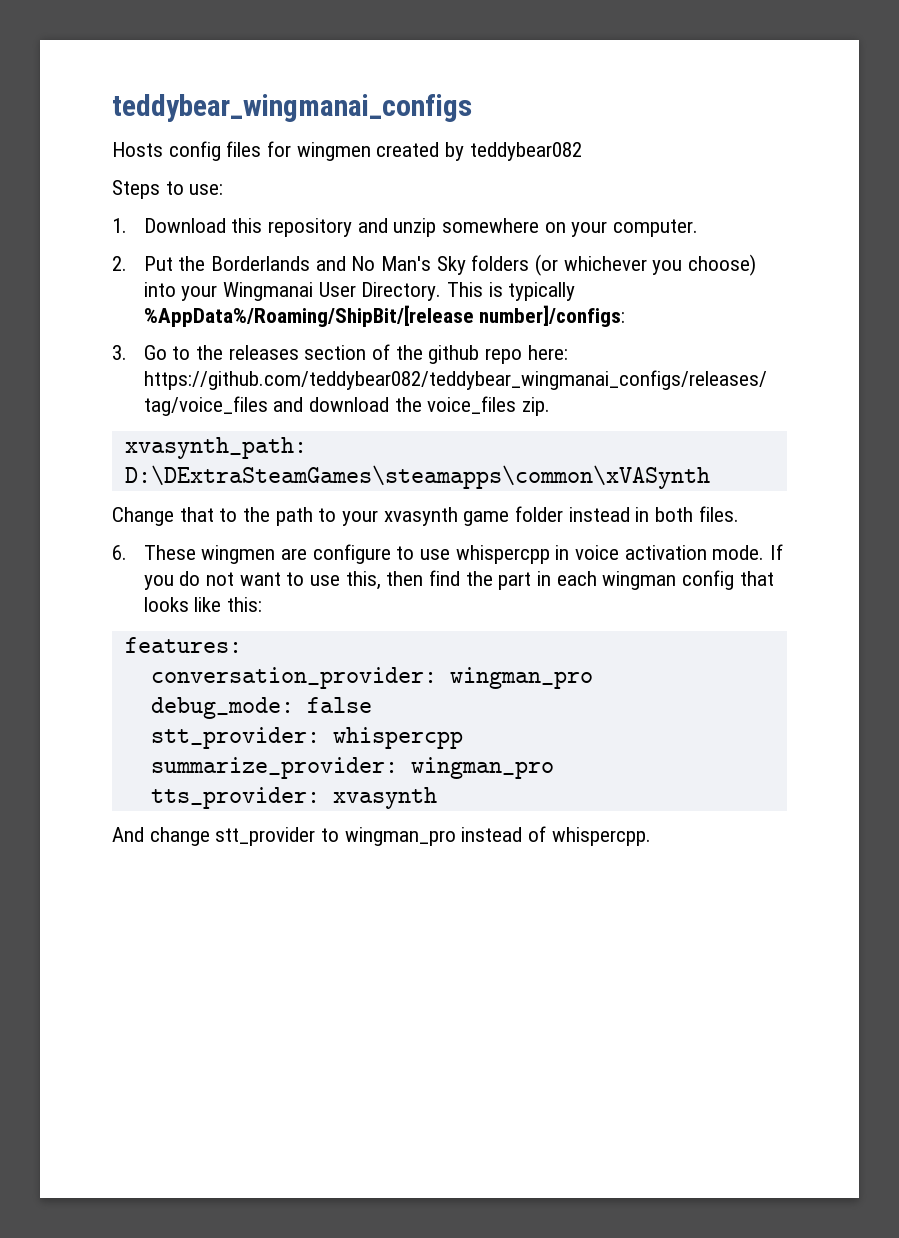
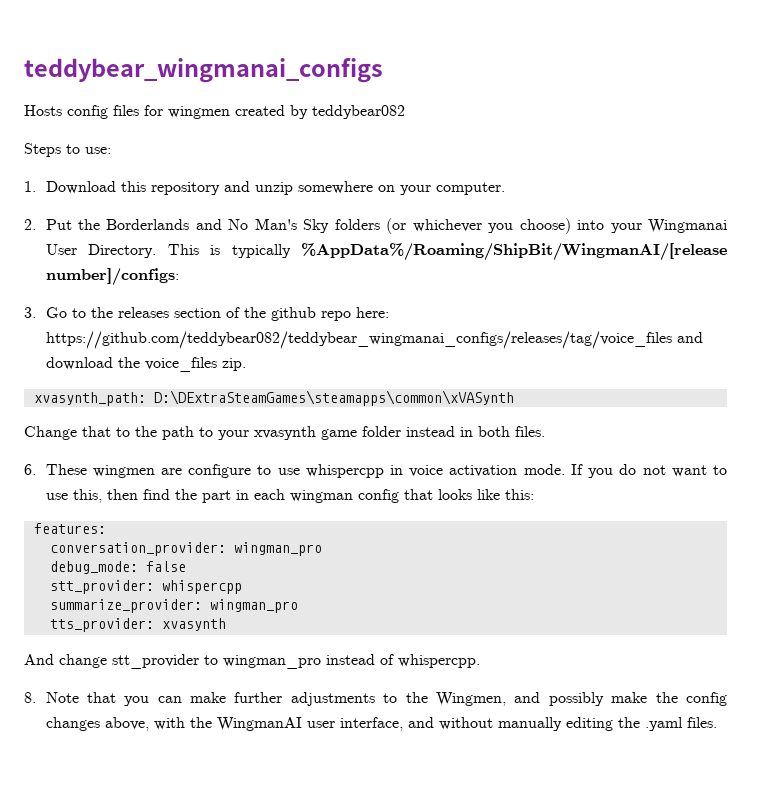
[143,305,474,327] %AppData%/Roaming/ShipBit/[release -> [301,243,727,261] %AppData%/Roaming/ShipBit/WingmanAI/[release
(651, 836) none -> [24,692,727,706] [45,717,717,731] // 8. Note that you can make further adjustments to the Wingmen, and possibly make the config changes above, with the WingmanAI user interface, and without manually editing the .yaml files.

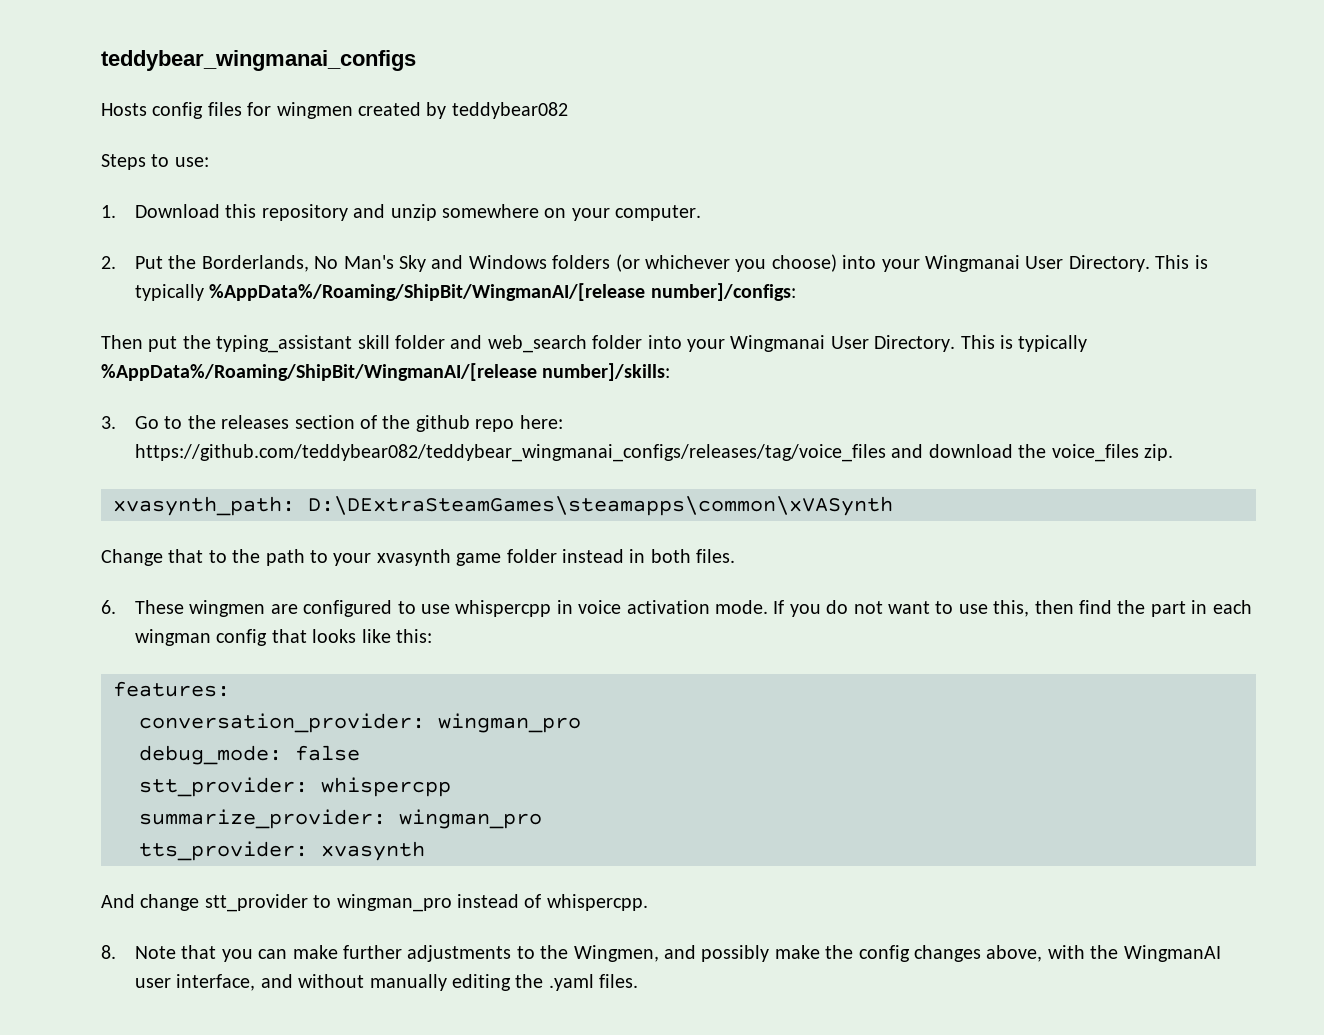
[106,219,222,230] Borderlands and -> [201,255,309,272] Borderlands,
(330, 226) none -> [431,255,547,269] and Windows
(179, 277) none -> [101,335,1088,353] [101,363,671,381] // Then put the typing_assistant skill folder and web_search folder into your Wingmanai User Directory. This is typically %AppData%/Roaming/ShipBit/WingmanAI/[release number]/skills:
[188,464,252,478] configure -> [303,600,393,617] configured

